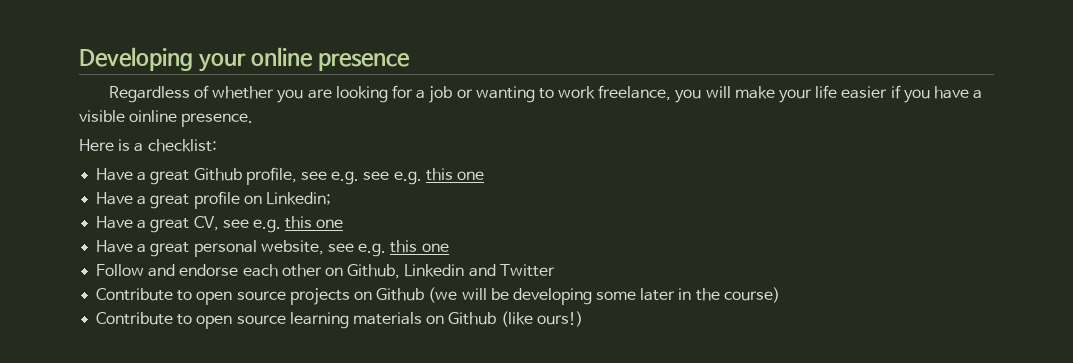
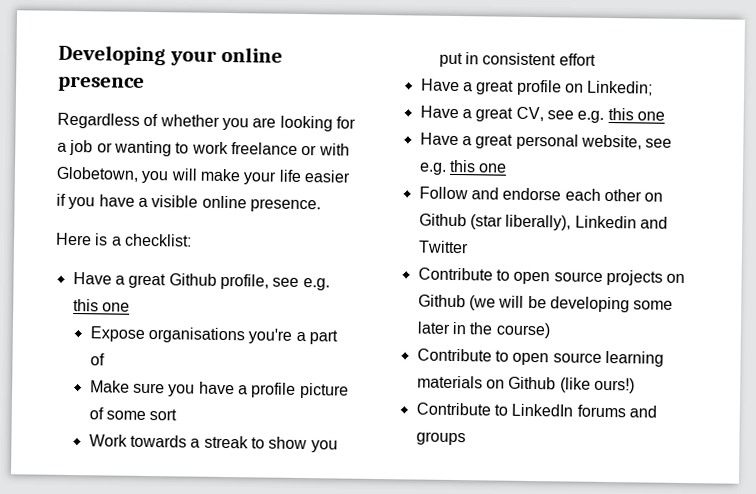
[598,85,672,101] freelance, -> [230,142,350,156] [56,166,139,182] freelance or with Globetown,
[129,110,178,122] oinline -> [201,195,247,209] online
[363,168,484,185] see e.g. this one -> [72,299,130,312] [89,326,339,345] [89,353,105,366] [89,380,349,399] [88,407,178,421] [88,434,338,453] [438,52,596,68] this one // Expose organisations you're a part of // Make sure you have a profile picture of some sort // Work towards a streak to show you put in consistent effort
[347,264,401,279] Github, -> [418,213,572,231] Github (star liberally),
(583, 319) none -> [415,402,657,418] [415,431,466,446] // Contribute to LinkedIn forums and groups

